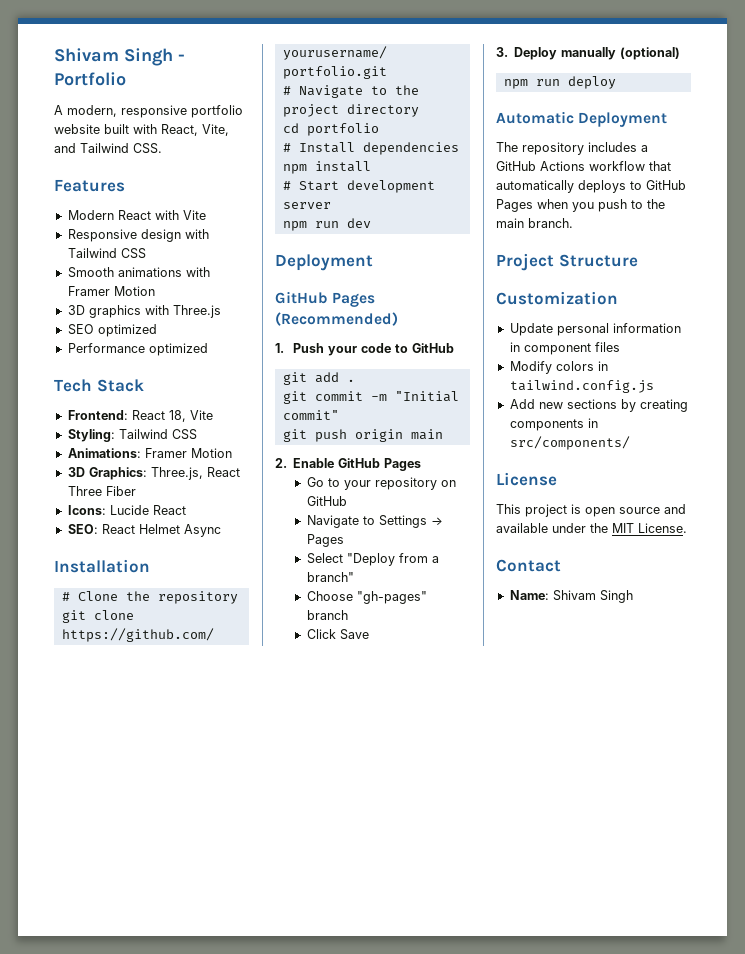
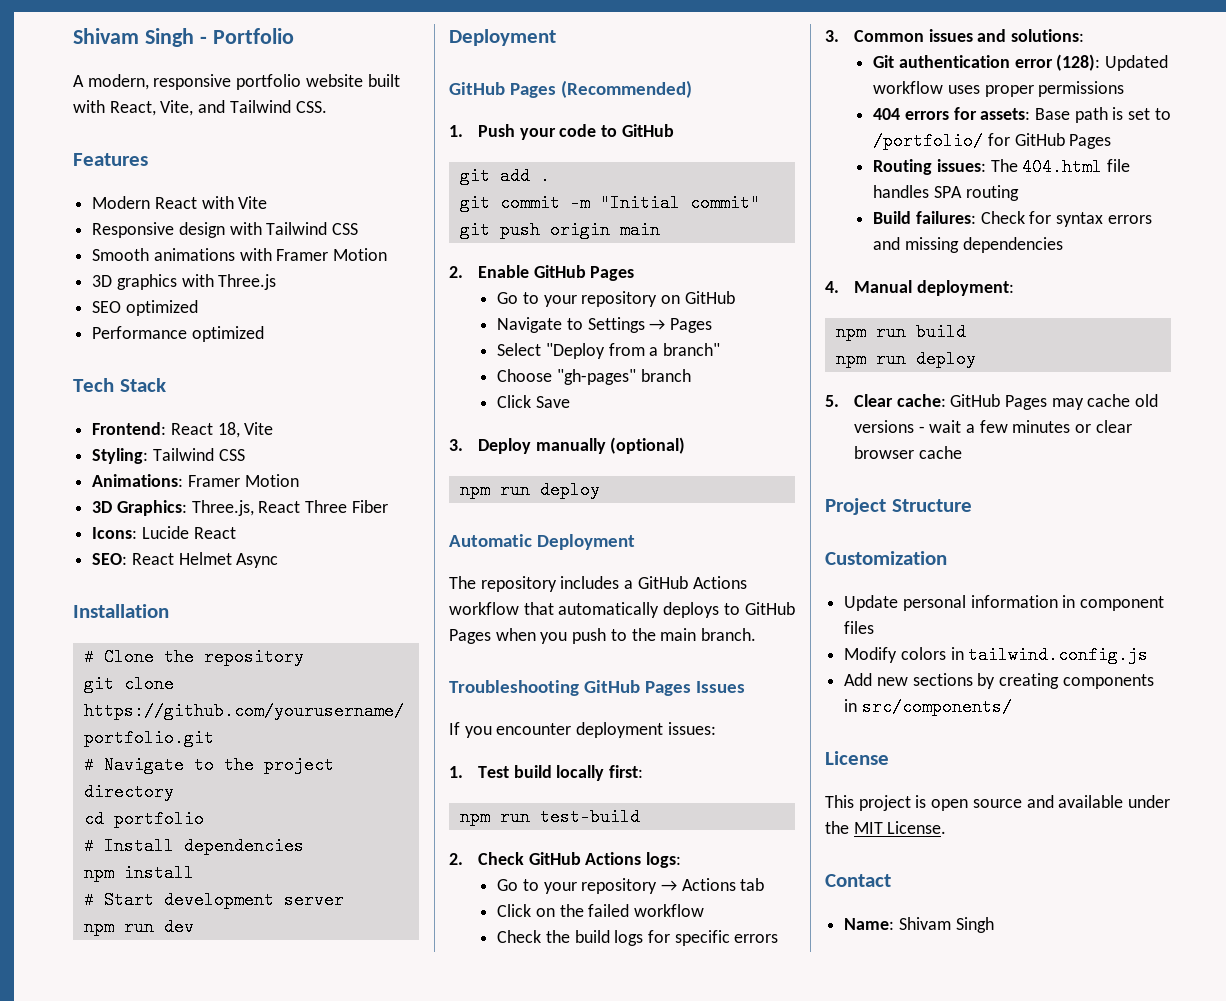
(573, 223) none -> [449,680,746,696] [449,722,716,738] [449,765,644,781] [459,808,640,826] [449,852,682,868] [497,878,765,894] [497,904,705,917] [497,930,779,946] [825,29,1085,42] [873,54,1169,71] [873,81,1125,97] [873,107,1171,123] [873,132,1112,150] [873,158,1131,176] [873,185,1019,201] [873,211,1152,227] [873,237,1063,253] [825,280,1014,296] [835,323,966,341] [835,350,976,368] [825,394,1159,410] [853,420,1132,433] [853,446,962,459] // Troubleshooting GitHub Pages Issues // If you encounter deployment issues: // 1. Test build locally first: // npm run test-build // 2. Check GitHub Actions logs: // Go to your repository → Actions tab // Click on the failed workflow // Check the build logs for specific errors // 3. Common issues and solutions: // Git authentication error (128): Updated workflow uses proper permissions // 404 errors for assets: Base path is set to /portfolio/ for GitHub Pages // Routing issues: The 404.html file handles SPA routing // Build failures: Check for syntax errors and missing dependencies // 4. Manual deployment: // npm run build // npm run deploy // 5. Clear cache: GitHub Pages may cache old versions - wait a few minutes or clear browser cache

